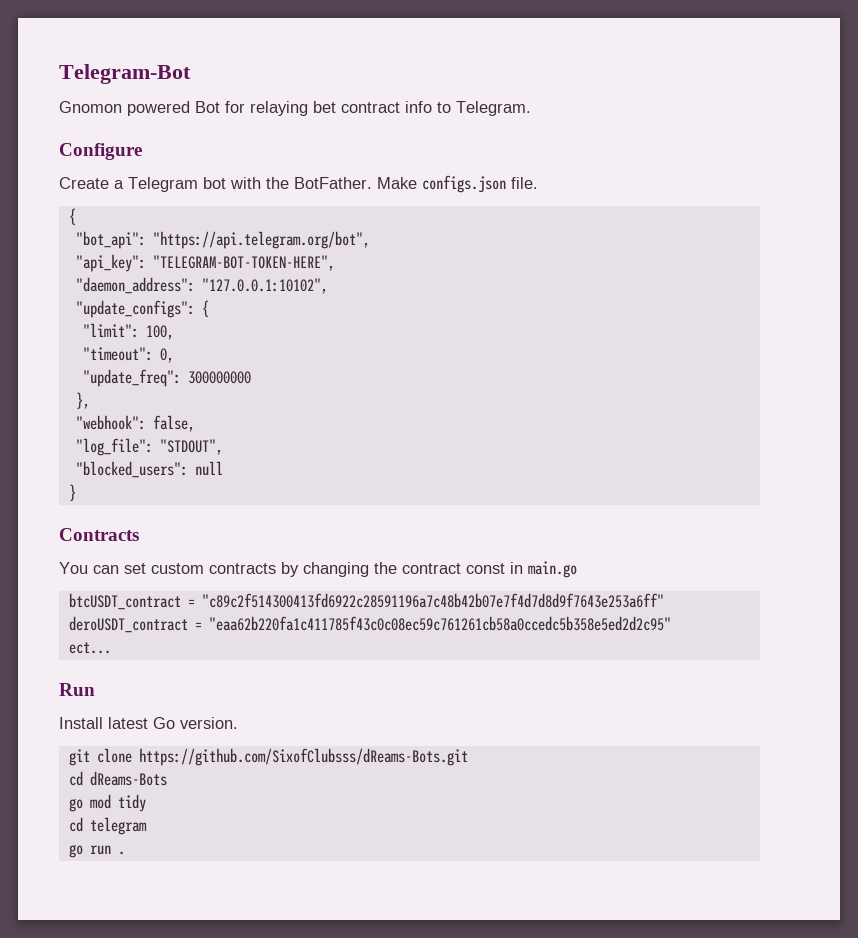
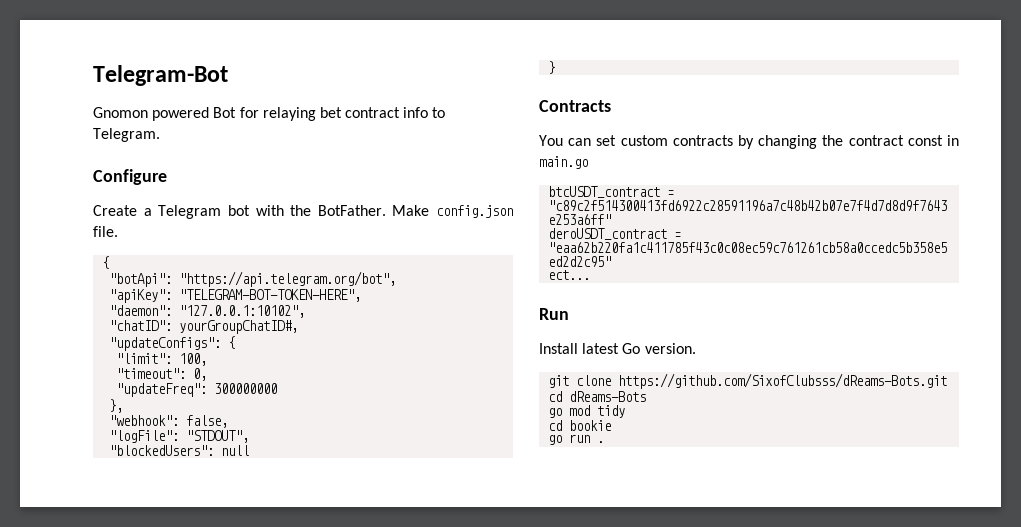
[422,175,506,193] configs.json -> [436,205,513,218] config.json
[75,231,146,249] "bot_api": -> [109,273,173,287] "botApi":
[75,254,146,272] "api_key": -> [109,289,173,303] "apiKey":
[75,277,195,294] "daemon_address": -> [109,305,173,316] "daemon":
[75,300,195,318] "update_configs": -> [109,320,299,334] [109,337,222,351] "chatID": yourGroupChatID#, // "updateConfigs":
[82,369,181,387] "update_freq": -> [116,383,208,397] "updateFreq":
[75,438,153,456] "log_file": -> [109,430,180,443] "logFile":
[75,461,188,478] "blocked_users": -> [109,445,215,456] "blockedUsers":
[89,817,147,835] telegram -> [569,420,612,431] bookie

